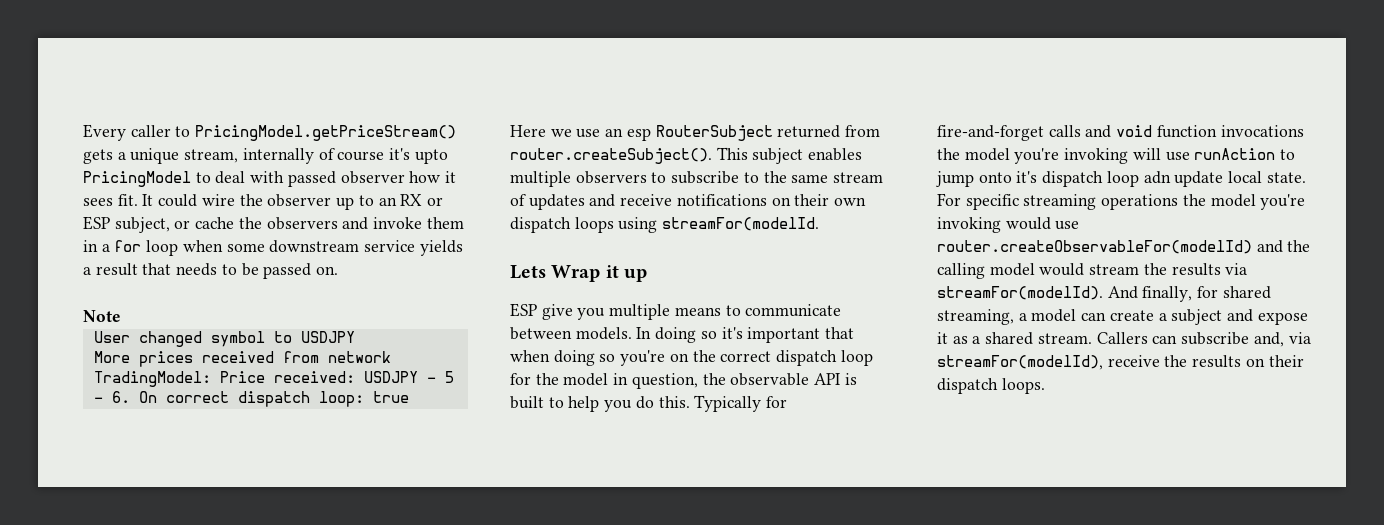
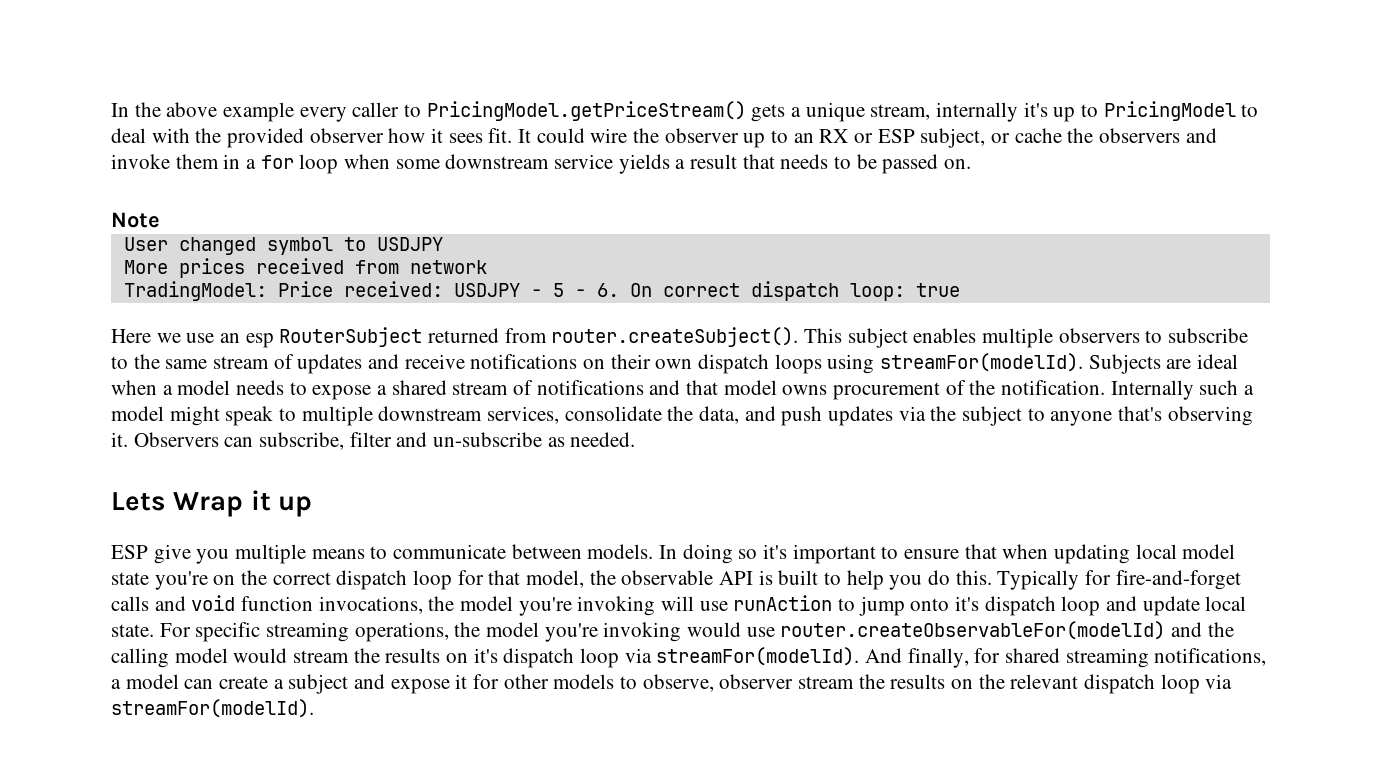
[83,124,126,141] Every -> [111,102,347,122] In the above example every
[318,148,448,164] of course it's upto -> [1023,102,1099,122] it's up to
[287,171,336,187] passed -> [195,128,305,148] the provided
[662,217,820,231] streamFor(modelId. -> [880,353,1239,374] [111,380,1255,400] [111,406,1253,426] [111,432,636,450] streamFor(modelId). Subjects are ideal when a model needs to expose a shared stream of notifications and that model owns procurement of the notification. Internally such a model might speak to multiple downstream services, consolidate the data, and push updates via the subject to anyone that's observing it. Observers can subscribe, filter and un-subscribe as needed.
[825,327,855,339] [510,350,616,366] that when doing so -> [881,544,1236,564] [111,572,149,585] to ensure that when updating local model state
[535,373,698,389] the model in question, -> [488,570,585,588] that model,
[1220,125,1304,137] invocations -> [318,596,423,614] invocations,
[1143,171,1171,184] adn -> [1106,596,1138,611] and
[1101,194,1179,210] operations -> [354,622,449,642] operations,
(1221, 269) none -> [446,648,620,668] on it's dispatch loop
[937,309,1014,325] streaming, -> [1065,648,1267,668] streaming notifications,
[952,332,1311,347] [937,355,1304,370] [937,378,1045,394] as a shared stream. Callers can subscribe and, via streamFor(modelId), receive the results on their dispatch loops. -> [473,674,1233,694] [111,699,314,718] for other models to observe, observer stream the results on the relevant dispatch loop via streamFor(modelId).

